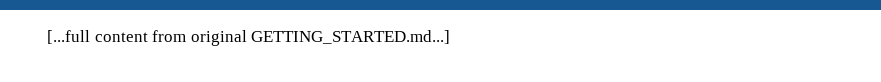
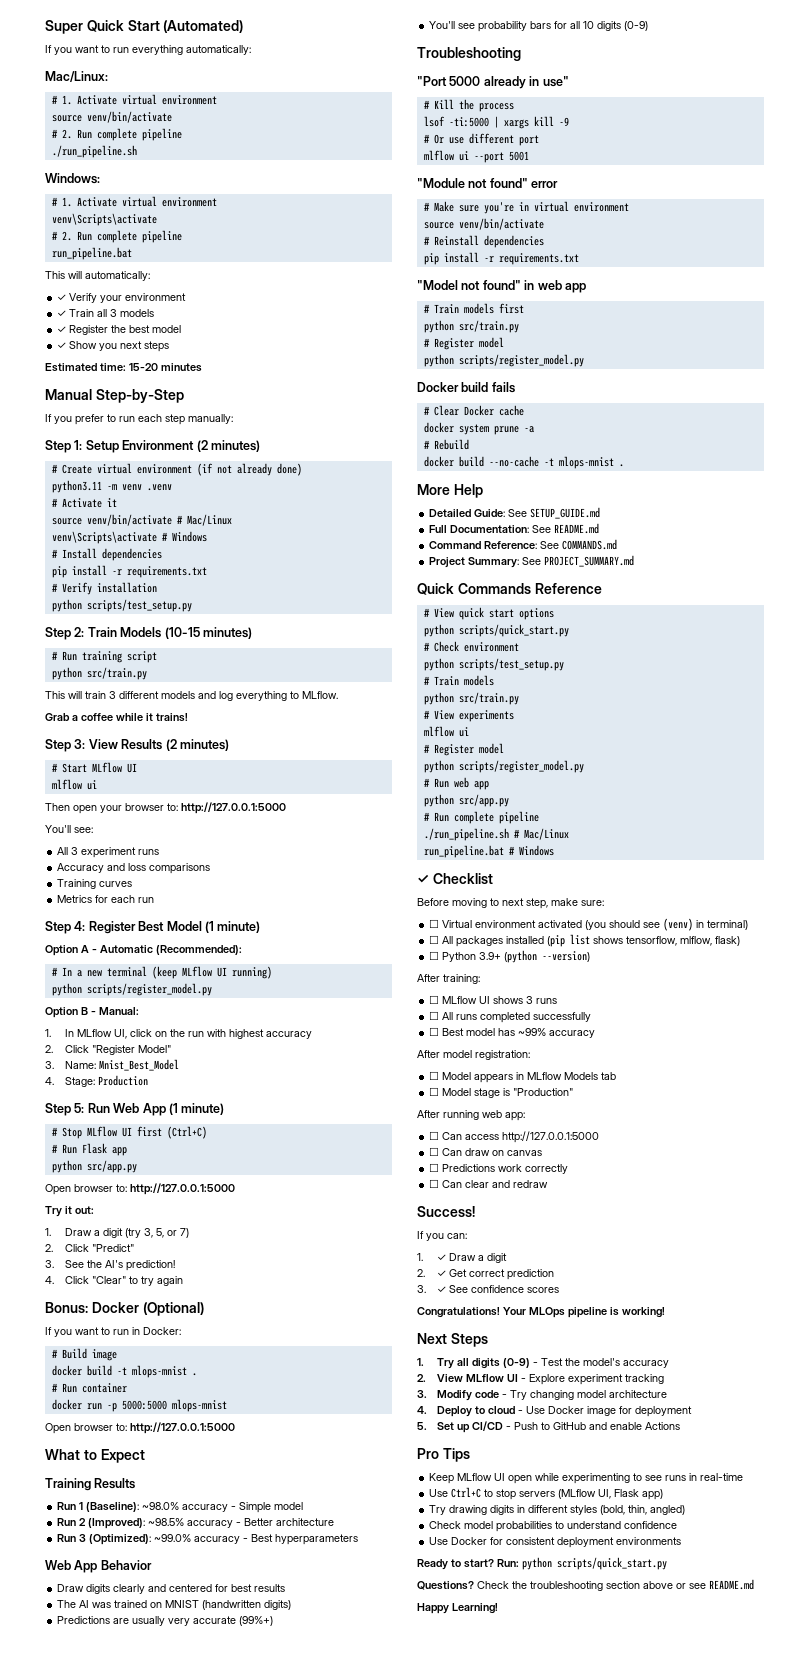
[47,30,451,46] [...full content from original GETTING_STARTED.md...] -> [45,20,244,34] [45,45,251,55] [45,71,108,82] [51,94,217,105] [51,111,172,123] [51,128,182,141] [51,145,137,158] [45,173,100,184] [51,196,217,207] [51,213,157,226] [51,230,182,243] [51,247,132,260] [45,271,150,281] [57,293,187,303] [57,309,155,317] [57,325,182,335] [57,341,170,352] [45,363,202,372] [45,389,184,403] [45,414,233,425] [45,440,260,453] [51,463,302,476] [51,480,172,493] [51,498,117,508] [51,514,232,526] [51,531,207,544] [51,548,162,561] [51,565,207,578] [51,582,157,595] [51,599,192,612] [45,627,252,640] [51,651,157,663] [51,667,147,680] [45,691,338,701] [45,713,188,722] [45,739,229,752] [51,762,137,773] [51,779,97,790] [45,802,286,814] [45,825,93,833] [57,847,160,858] [57,863,211,874] [57,879,133,889] [57,895,155,903] [45,921,261,934] [45,945,242,956] [51,966,272,979] [51,983,212,996] [45,1007,139,1018] [45,1029,312,1039] [45,1045,171,1055] [45,1059,179,1071] [45,1075,148,1087] [45,1103,225,1116] [51,1126,207,1139] [51,1143,127,1156] [51,1160,137,1173] [45,1183,235,1195] [45,1206,94,1217] [45,1228,189,1238] [45,1244,134,1252] [45,1260,175,1271] [45,1276,183,1286] [45,1302,204,1316] [45,1327,181,1337] [51,1348,117,1361] [51,1365,197,1378] [51,1383,127,1393] [51,1399,227,1412] [45,1422,235,1434] [45,1449,145,1463] [45,1478,136,1491] [57,1502,304,1513] [57,1518,335,1529] [57,1534,359,1545] [45,1560,152,1573] [57,1584,286,1594] [57,1600,292,1610] [57,1616,274,1626] [429,21,649,32] [417,47,521,61] [417,76,569,89] [423,99,514,112] [423,116,569,129] [423,133,539,146] [423,150,529,163] [417,178,559,188] [423,201,629,214] [423,218,544,230] [423,235,544,248] [423,252,579,265] [417,280,586,293] [423,303,524,314] [423,320,519,333] [423,337,504,350] [423,354,584,367] [417,382,515,393] [423,405,524,416] [423,422,534,435] [423,439,469,450] [423,456,624,469] [417,484,483,498] [429,507,601,519] [429,523,600,534] [429,539,618,550] [429,555,635,568] [417,583,602,595] [423,607,554,620] [423,624,569,637] [423,641,519,652] [423,658,564,671] [423,675,494,686] [423,692,519,705] [423,710,514,722] [423,726,469,737] [423,743,504,756] [423,760,584,773] [423,777,489,790] [423,794,509,807] [423,811,539,824] [423,828,569,841] [423,845,554,858] [417,873,493,884] [417,898,604,909] [429,918,749,931] [429,934,741,947] [429,950,591,963] [417,974,480,984] [429,995,558,1004] [429,1011,592,1023] [429,1027,596,1038] [417,1050,530,1060] [429,1071,617,1083] [429,1087,574,1098] [417,1110,525,1121] [429,1131,600,1143] [429,1147,543,1156] [429,1163,569,1174] [429,1179,549,1188] [417,1206,475,1217] [417,1231,467,1241] [417,1253,507,1263] [417,1269,554,1280] [417,1285,559,1293] [417,1307,665,1318] [417,1333,488,1347] [417,1358,669,1369] [417,1374,664,1385] [417,1390,667,1401] [417,1406,692,1417] [417,1421,680,1433] [417,1448,470,1462] [429,1473,744,1484] [429,1487,664,1500] [429,1505,686,1515] [429,1521,678,1532] [429,1537,682,1548] [417,1557,667,1570] [417,1579,754,1591] [417,1603,498,1614] Super Quick Start (Automated) // If you want to run everything automatically: // Mac/Linux: // # 1. Activate virtual environment // source venv/bin/activate // # 2. Run complete pipeline // ./run_pipeline.sh // Windows: // # 1. Activate virtual environment // venv\Scripts\activate // # 2. Run complete pipeline // run_pipeline.bat // This will automatically: // ✓ Verify your environment // ✓ Train all 3 models // ✓ Register the best model // ✓ Show you next steps // Estimated time: 15-20 minutes // Manual Step-by-Step // If you prefer to run each step manually: // Step 1: Setup Environment (2 minutes) // # Create virtual environment (if not already done) // python3.11 -m venv .venv // # Activate it // source venv/bin/activate # Mac/Linux // venv\Scripts\activate # Windows // # Install dependencies // pip install -r requirements.txt // # Verify installation // python scripts/test_setup.py // Step 2: Train Models (10-15 minutes) // # Run training script // python src/train.py // This will train 3 different models and log everything to MLflow. // Grab a coffee while it trains! // Step 3: View Results (2 minutes) // # Start MLflow UI // mlflow ui // Then open your browser to: http://127.0.0.1:5000 // You'll see: // All 3 experiment runs // Accuracy and loss comparisons // Training curves // Metrics for each run // Step 4: Register Best Model (1 minute) // Option A - Automatic (Recommended): // # In a new terminal (keep MLflow UI running) // python scripts/register_model.py // Option B - Manual: // 1. In MLflow UI, click on the run with highest accuracy // 2. Click "Register Model" // 3. Name: Mnist_Best_Model // 4. Stage: Production // Step 5: Run Web App (1 minute) // # Stop MLflow UI first (Ctrl+C) // # Run Flask app // python src/app.py // Open browser to: http://127.0.0.1:5000 // Try it out: // 1. Draw a digit (try 3, 5, or 7) // 2. Click "Predict" // 3. See the AI's prediction! // 4. Click "Clear" to try again // Bonus: Docker (Optional) // If you want to run in Docker: // # Build image // docker build -t mlops-mnist . // # Run container // docker run -p 5000:5000 mlops-mnist // Open browser to: http://127.0.0.1:5000 // What to Expect // Training Results // Run 1 (Baseline): ~98.0% accuracy - Simple model // Run 2 (Improved): ~98.5% accuracy - Better architecture // Run 3 (Optimized): ~99.0% accuracy - Best hyperparameters // Web App Behavior // Draw digits clearly and centered for best results // The AI was trained on MNIST (handwritten digits) // Predictions are usually very accurate (99%+) // You'll see probability bars for all 10 digits (0-9) // Troubleshooting // "Port 5000 already in use" // # Kill the process // lsof -ti:5000 | xargs kill -9 // # Or use different port // mlflow ui --port 5001 // "Module not found" error // # Make sure you're in virtual environment // source venv/bin/activate // # Reinstall dependencies // pip install -r requirements.txt // "Model not found" in web app // # Train models first // python src/train.py // # Register model // python scripts/register_model.py // Docker build fails // # Clear Docker cache // docker system prune -a // # Rebuild // docker build --no-cache -t mlops-mnist . // More Help // Detailed Guide: See SETUP_GUIDE.md // Full Documentation: See README.md // Command Reference: See COMMANDS.md // Project Summary: See PROJECT_SUMMARY.md // Quick Commands Reference // # View quick start options // python scripts/quick_start.py // # Check environment // python scripts/test_setup.py // # Train models // python src/train.py // # View experiments // mlflow ui // # Register model // python scripts/register_model.py // # Run web app // python src/app.py // # Run complete pipeline // ./run_pipeline.sh # Mac/Linux // run_pipeline.bat # Windows // ✓ Checklist // Before moving to next step, make sure: // ☐ Virtual environment activated (you should see (venv) in terminal) // ☐ All packages installed (pip list shows tensorflow, mlflow, flask) // ☐ Python 3.9+ (python --version) // After training: // ☐ MLflow UI shows 3 runs // ☐ All runs completed successfully // ☐ Best model has ~99% accuracy // After model registration: // ☐ Model appears in MLflow Models tab // ☐ Model stage is "Production" // After running web app: // ☐ Can access http://127.0.0.1:5000 // ☐ Can draw on canvas // ☐ Predictions work correctly // ☐ Can clear and redraw // Success! // If you can: // 1. ✓ Draw a digit // 2. ✓ Get correct prediction // 3. ✓ See confidence scores // Congratulations! Your MLOps pipeline is working! // Next Steps // 1. Try all digits (0-9) - Test the model's accuracy // 2. View MLflow UI - Explore experiment tracking // 3. Modify code - Try changing model architecture // 4. Deploy to cloud - Use Docker image for deployment // 5. Set up CI/CD - Push to GitHub and enable Actions // Pro Tips // Keep MLflow UI open while experimenting to see runs in real-time // Use Ctrl+C to stop servers (MLflow UI, Flask app) // Try drawing digits in different styles (bold, thin, angled) // Check model probabilities to understand confidence // Use Docker for consistent deployment environments // Ready to start? Run: python scripts/quick_start.py // Questions? Check the troubleshooting section above or see README.md // Happy Learning!

